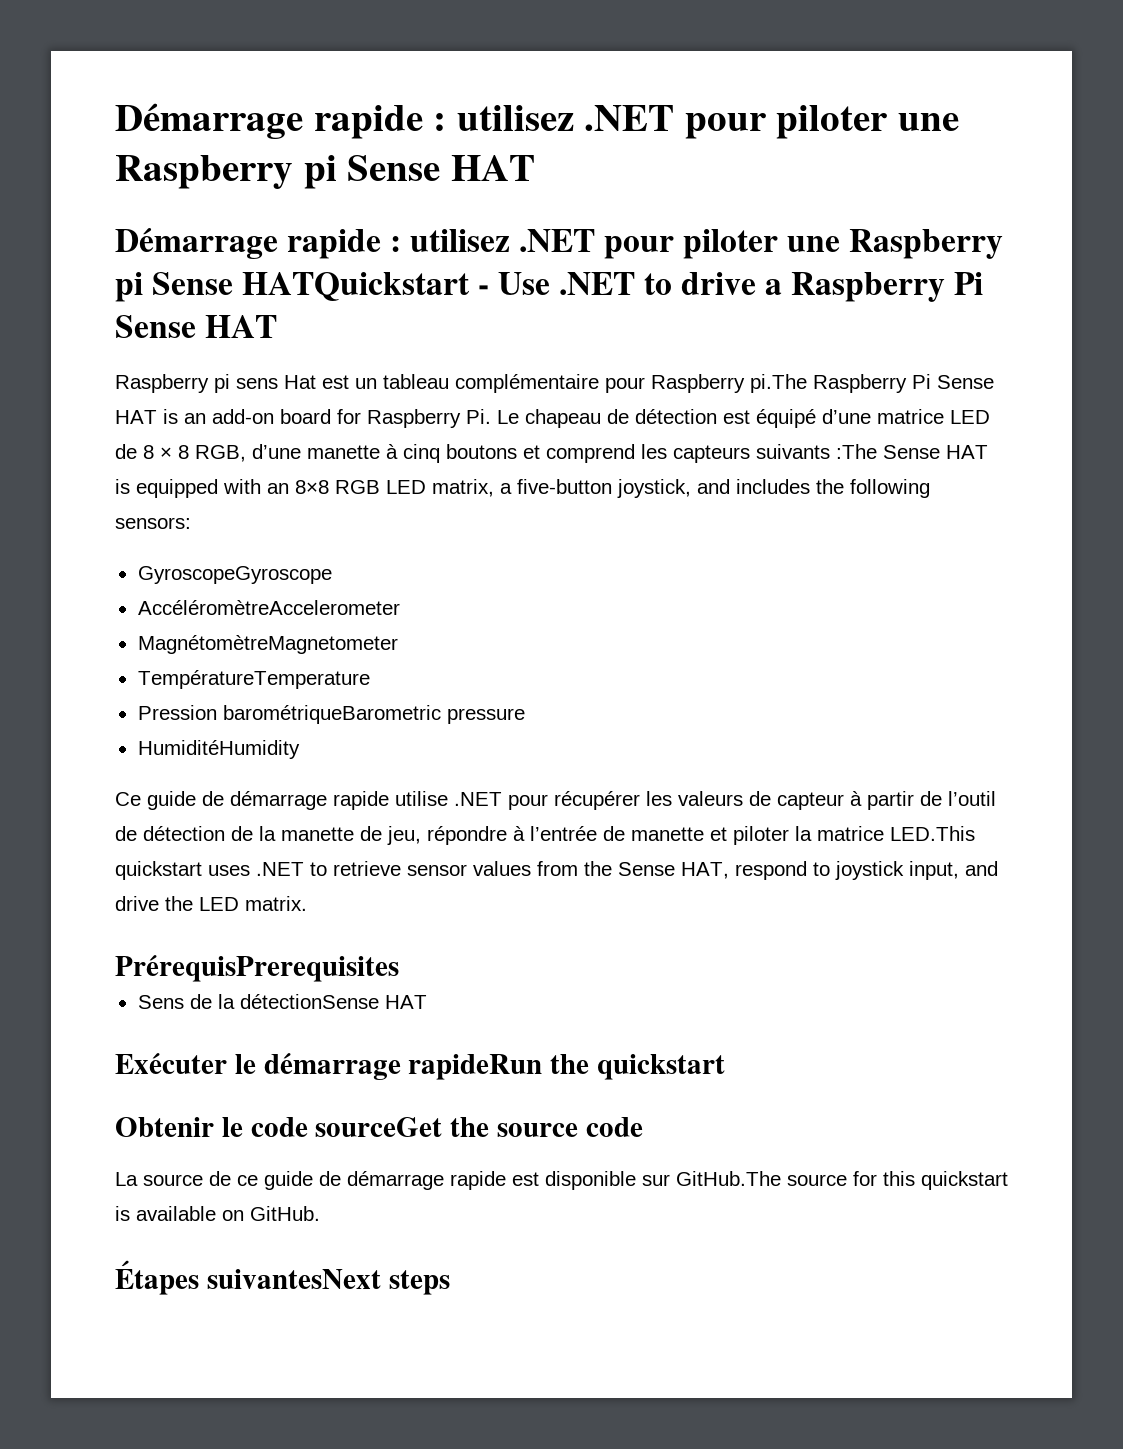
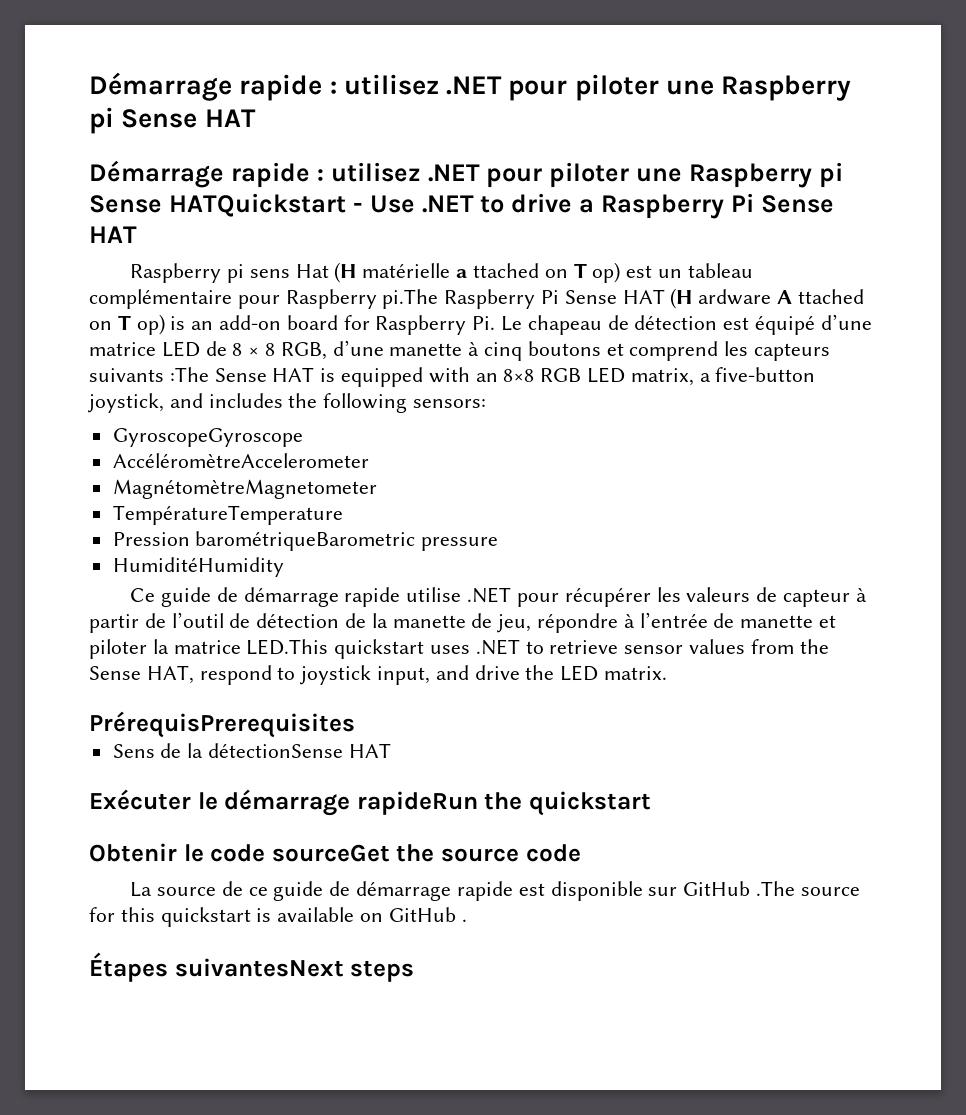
(316, 382) none -> [334,262,621,283] (H matérielle a ttached on T op)
(157, 417) none -> [670,288,864,309] [89,314,165,335] (H ardware A ttached on T op)
[676,1171,781,1186] GitHub.The -> [683,881,795,896] GitHub .The
[250,1206,320,1221] GitHub. -> [388,907,467,922] GitHub .

